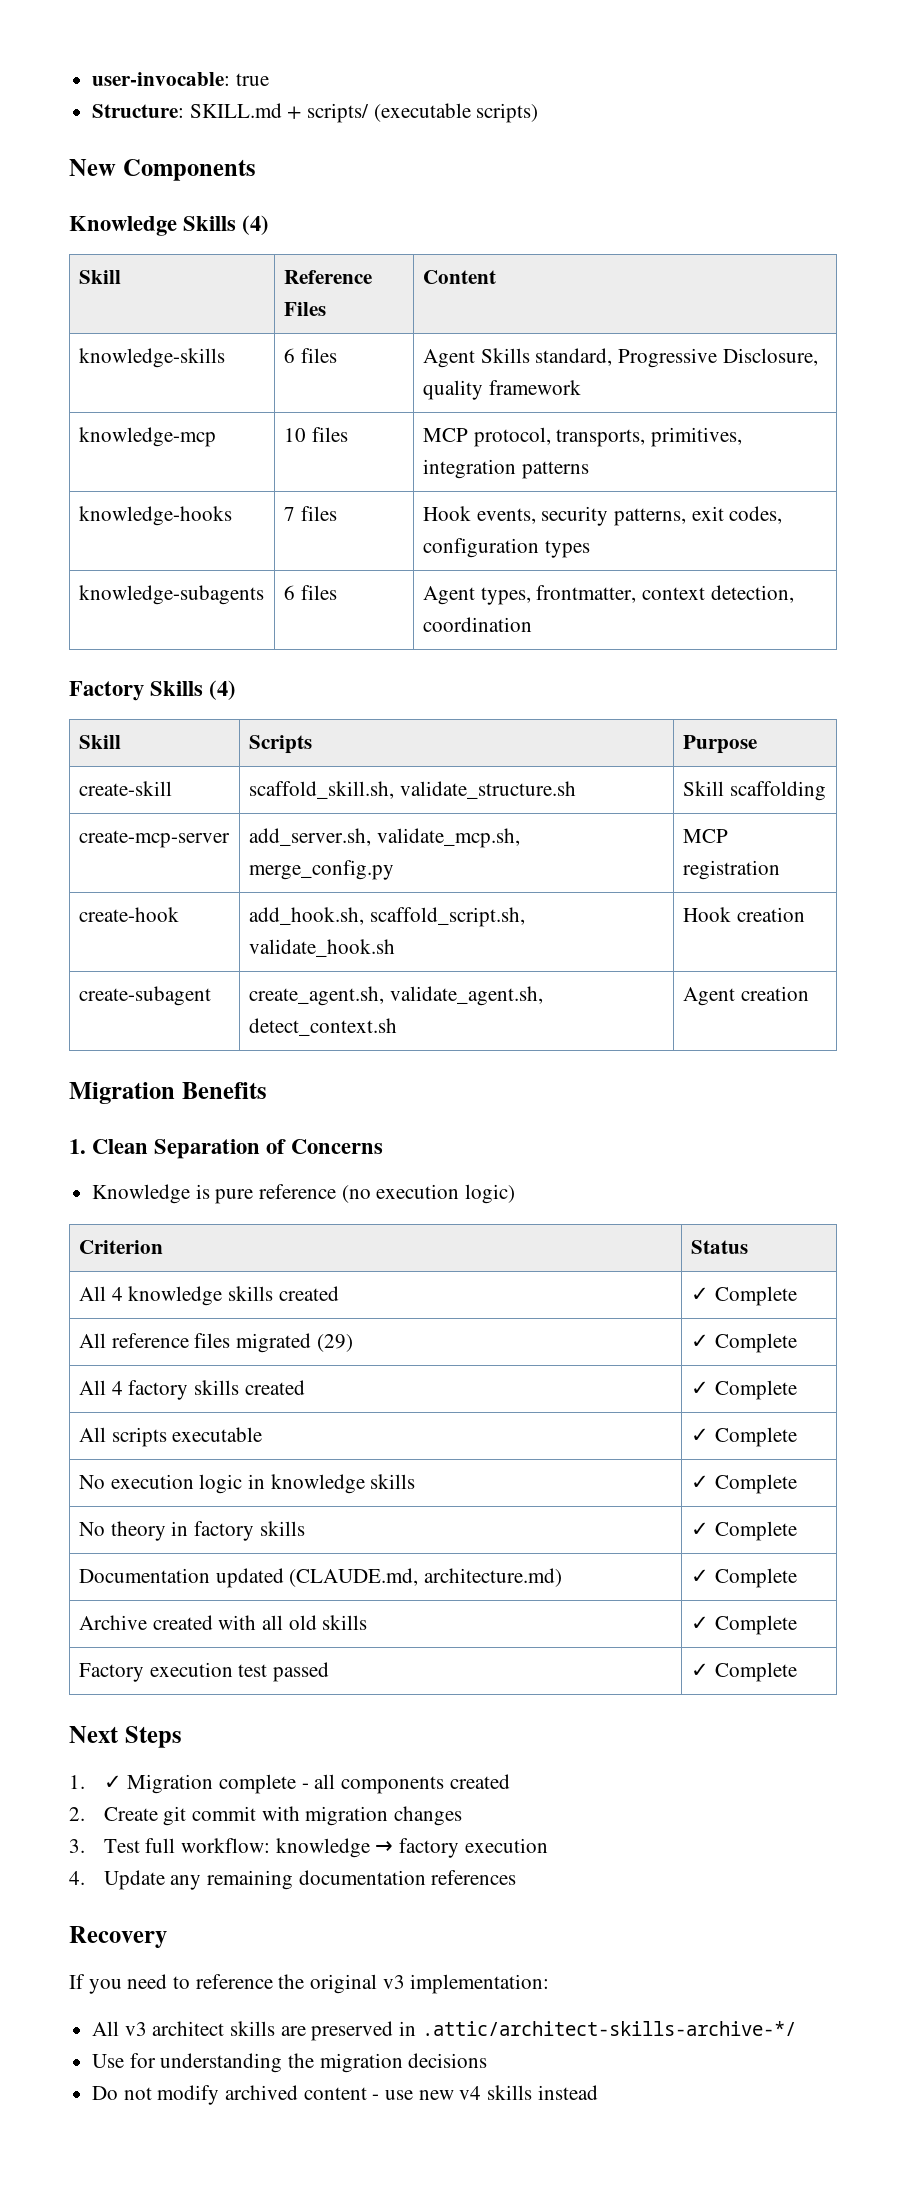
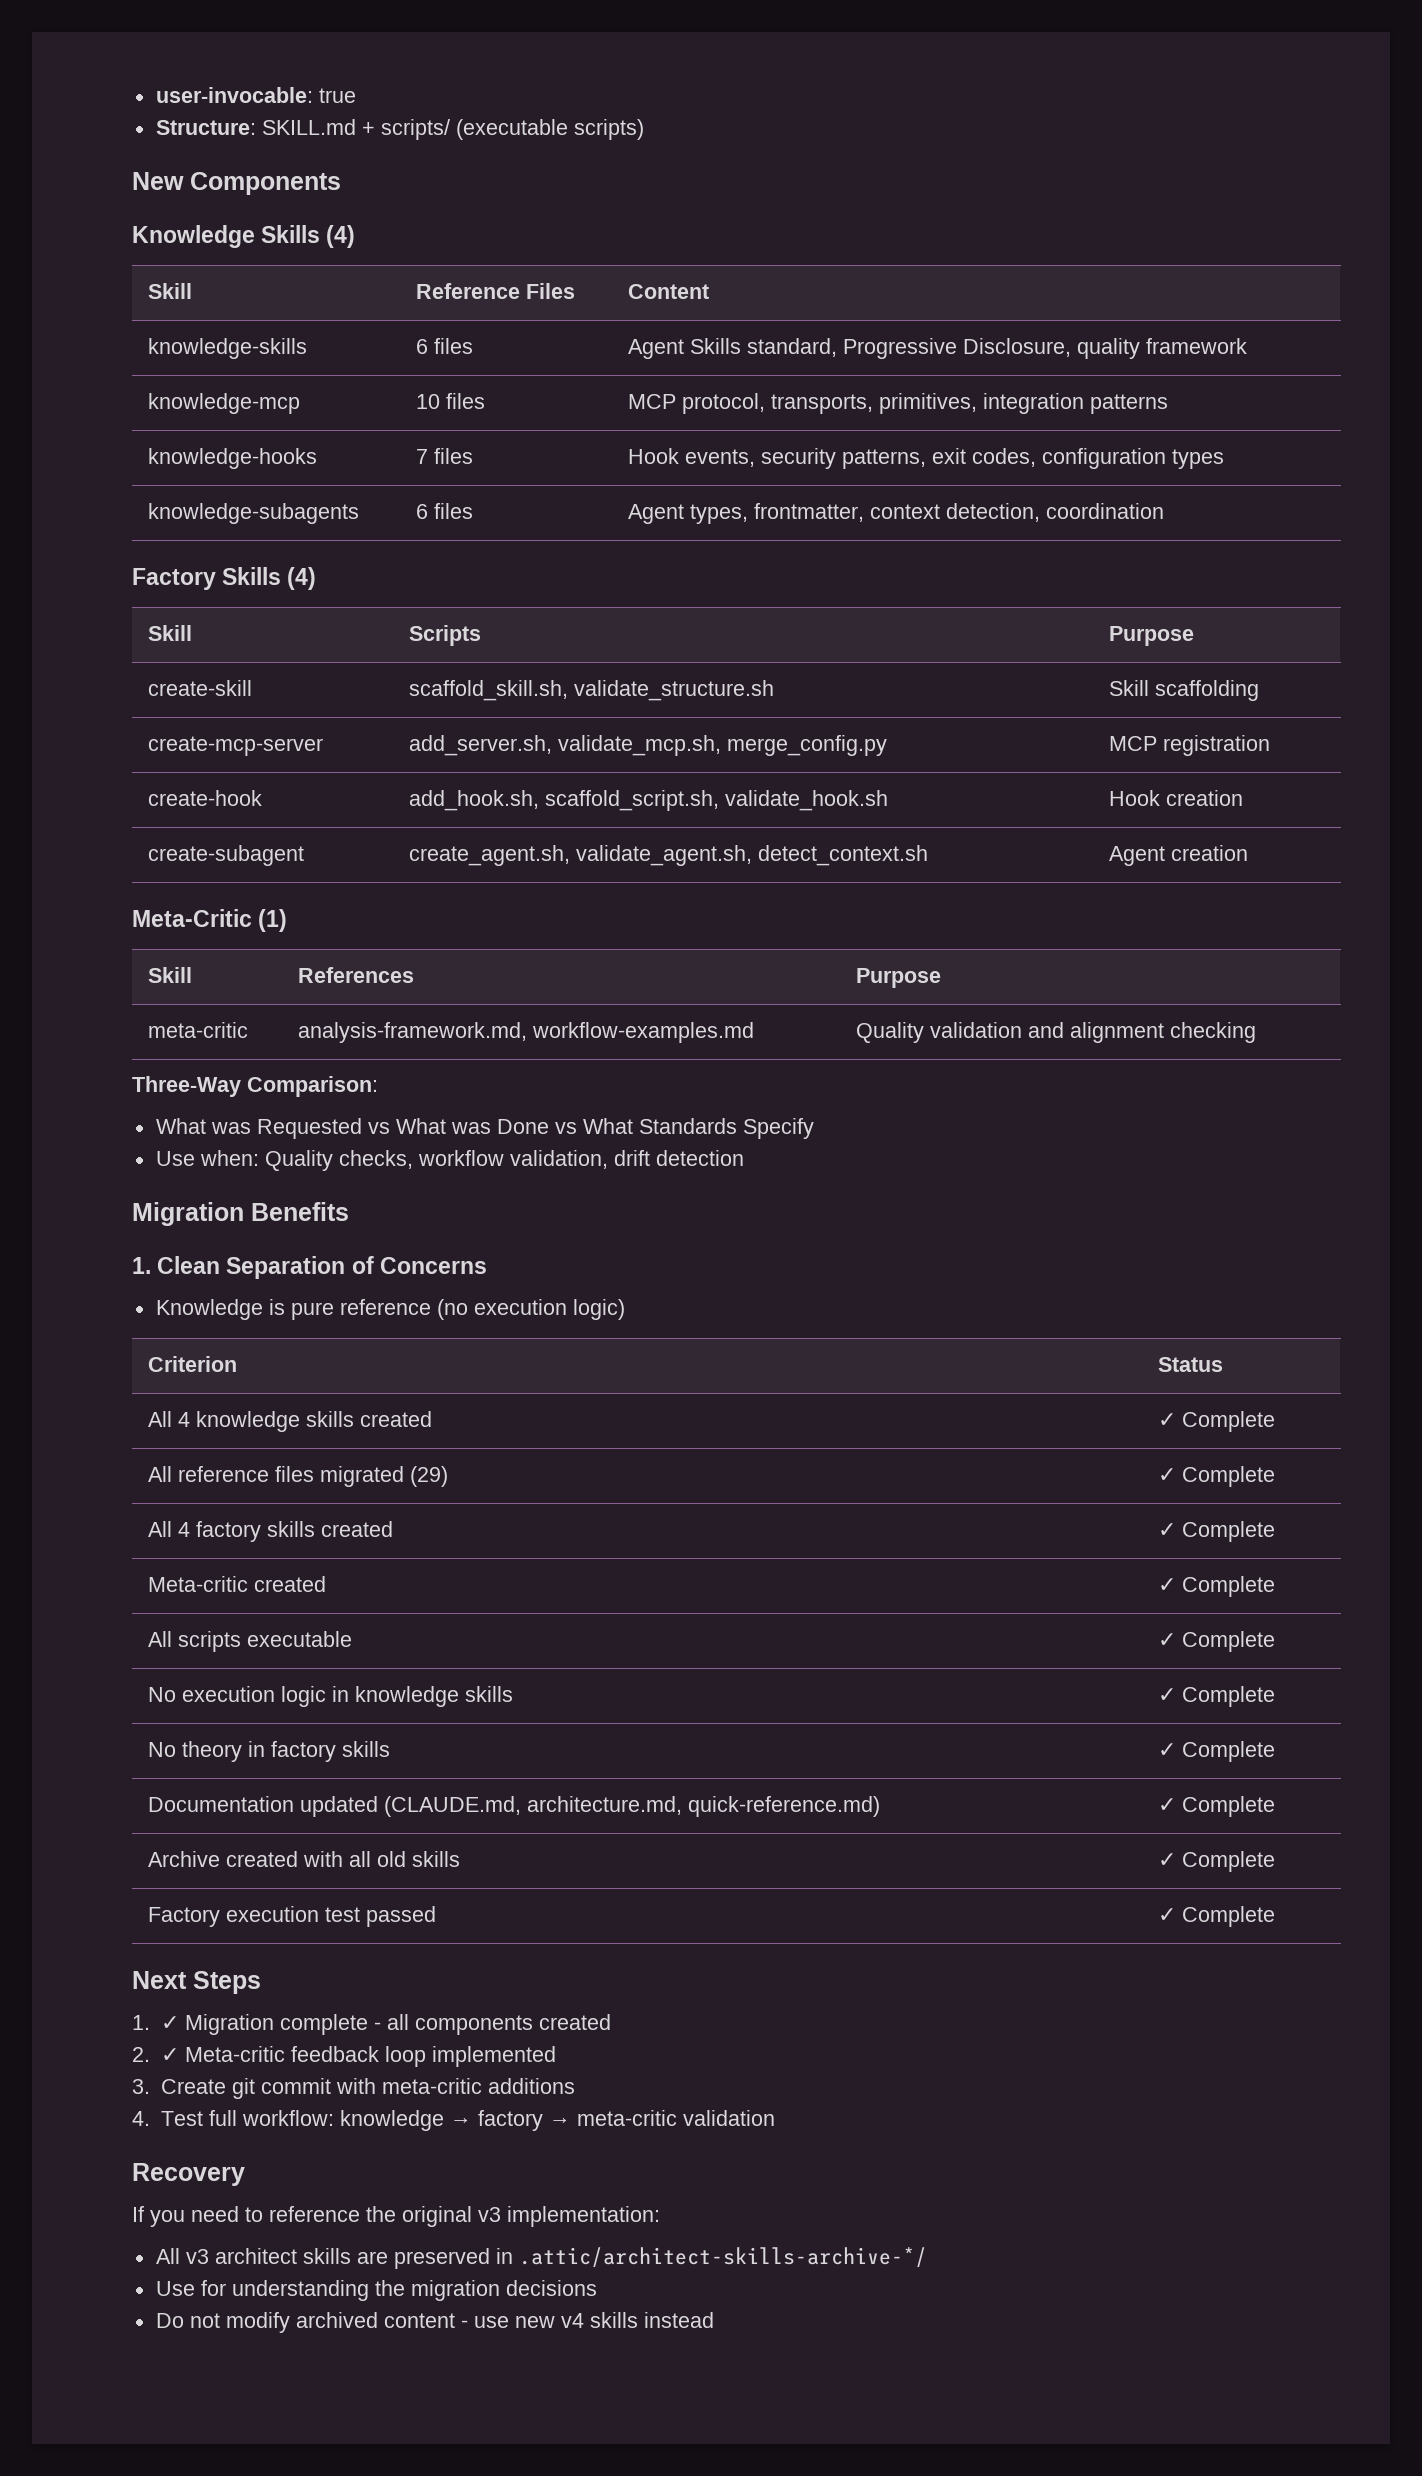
(809, 993) none -> [132,909,288,932] [147,967,192,983] [297,967,414,983] [855,968,941,988] [147,1022,248,1038] [297,1022,754,1043] [855,1022,1256,1043] [132,1076,378,1097] [155,1118,814,1139] [155,1150,744,1171] // Meta-Critic (1) // Skill | References | Purpose // meta-critic | analysis-framework.md, workflow-examples.md | Quality validation and alignment checking // Three-Way Comparison: // What was Requested vs What was Done vs What Standards Specify // Use when: Quality checks, workflow validation, drift detection
(797, 1390) none -> [147,1576,326,1592] [1157,1576,1275,1597] // Meta-critic created | ✓ Complete
[423,1568,562,1587] architecture.md) -> [526,1796,880,1817] architecture.md, quick-reference.md)
(85, 1814) none -> [160,2046,556,2067] [132,2079,150,2094] ✓ Meta-critic feedback loop implemented // 3.
[305,1806,462,1826] [69,1839,85,1853] migration changes // 3. -> [381,2078,575,2094] [132,2111,150,2126] meta-critic additions // 4.
[464,1838,548,1853] [69,1870,517,1890] execution // 4. Update any remaining documentation references -> [548,2110,775,2126] → meta-critic validation

